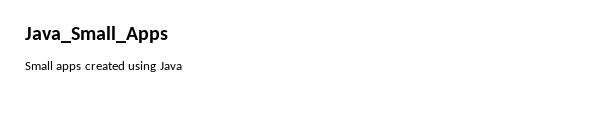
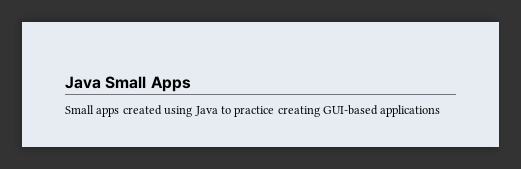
[25,26,168,43] Java_Small_Apps -> [65,76,191,92] Java Small Apps
(182, 66) none -> [220,105,441,117] to practice creating GUI-based applications

